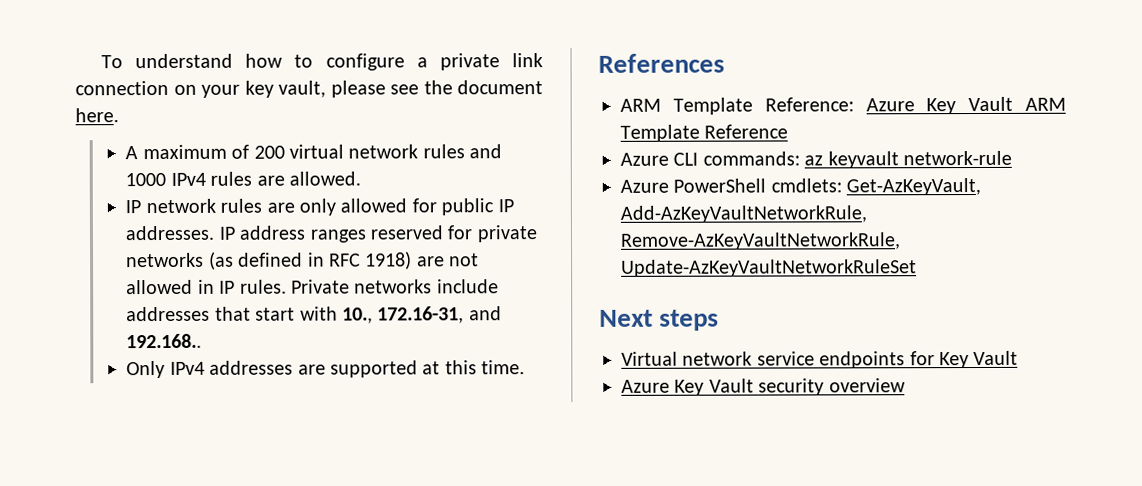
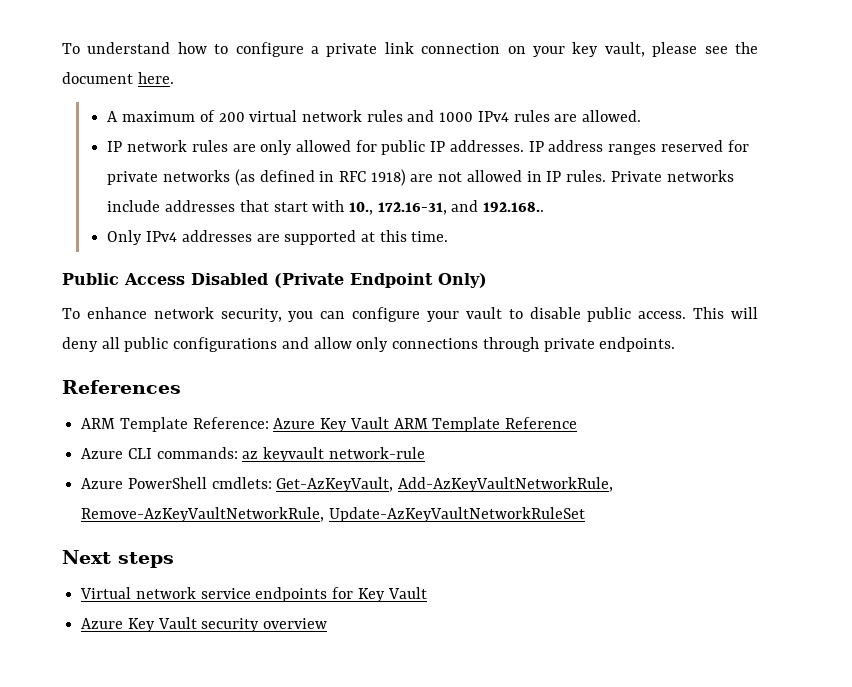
(526, 367) none -> [62,273,487,288] [62,307,758,322] [62,337,676,352] // Public Access Disabled (Private Endpoint Only) // To enhance network security, you can configure your vault to disable public access. This will deny all public configurations and allow only connections through private endpoints.

